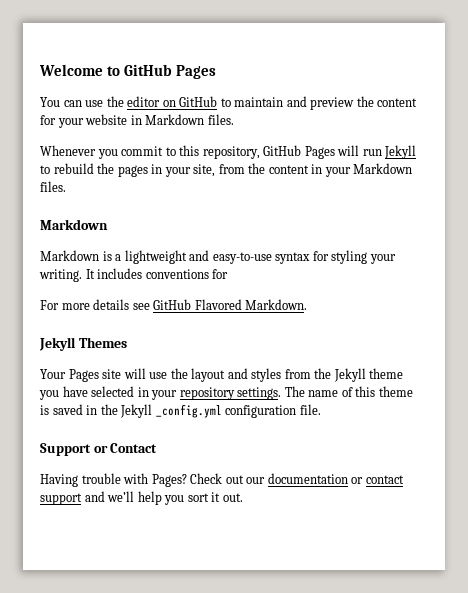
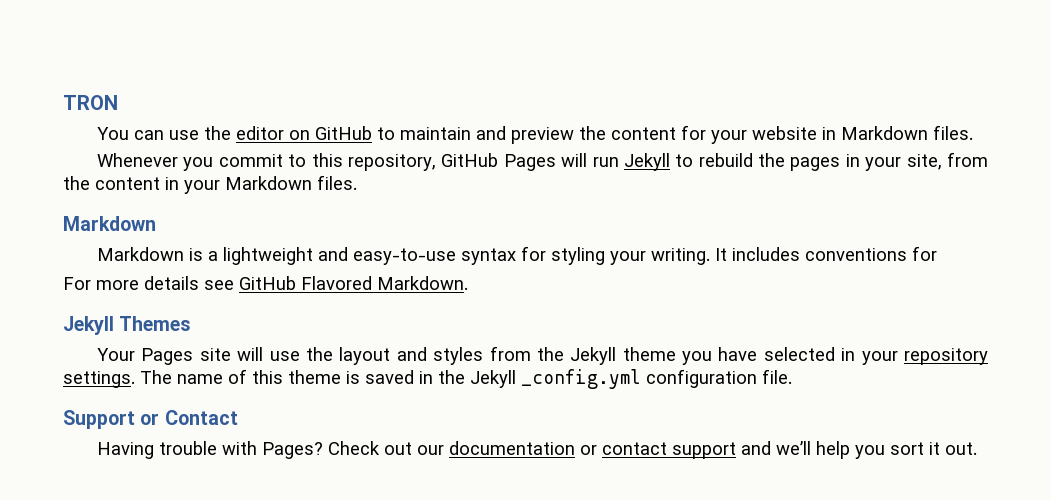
[39,64,216,79] Welcome to GitHub Pages -> [63,95,118,110] TRON

